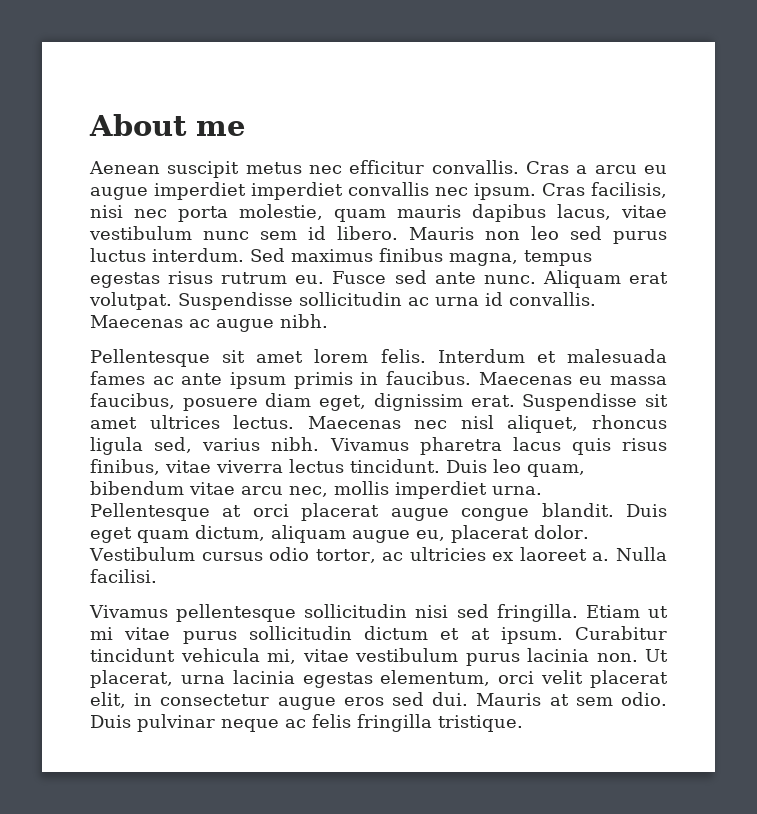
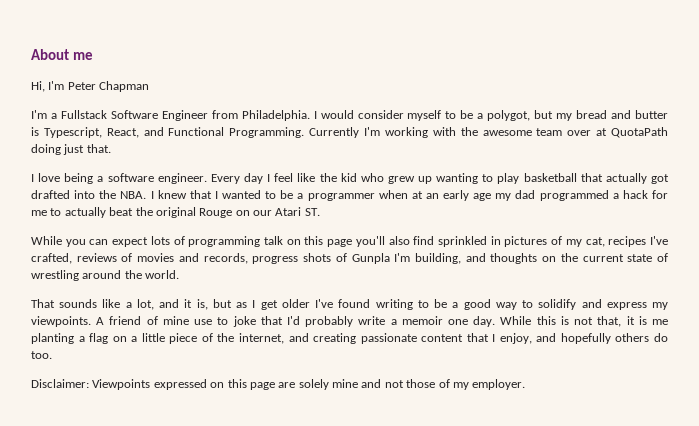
[89,160,667,178] [90,182,667,200] [90,204,667,222] [89,226,667,244] [90,248,592,266] [90,270,668,288] [89,292,596,310] [90,314,328,332] [90,349,667,367] [90,371,667,389] [90,393,668,411] [90,415,667,433] [90,437,667,455] [90,459,585,477] [90,481,542,499] [90,503,667,521] [90,525,589,543] [89,547,667,563] [90,569,157,583] [89,604,668,622] [90,626,667,644] [90,648,668,666] [90,670,668,688] [90,692,667,710] [90,714,523,732] Aenean suscipit metus nec efficitur convallis. Cras a arcu eu augue imperdiet imperdiet convallis nec ipsum. Cras facilisis, nisi nec porta molestie, quam mauris dapibus lacus, vitae vestibulum nunc sem id libero. Mauris non leo sed purus luctus interdum. Sed maximus finibus magna, tempus egestas risus rutrum eu. Fusce sed ante nunc. Aliquam erat volutpat. Suspendisse sollicitudin ac urna id convallis. Maecenas ac augue nibh. // Pellentesque sit amet lorem felis. Interdum et malesuada fames ac ante ipsum primis in faucibus. Maecenas eu massa faucibus, posuere diam eget, dignissim erat. Suspendisse sit amet ultrices lectus. Maecenas nec nisl aliquet, rhoncus ligula sed, varius nibh. Vivamus pharetra lacus quis risus finibus, vitae viverra lectus tincidunt. Duis leo quam, bibendum vitae arcu nec, mollis imperdiet urna. Pellentesque at orci placerat augue congue blandit. Duis eget quam dictum, aliquam augue eu, placerat dolor. Vestibulum cursus odio tortor, ac ultricies ex laoreet a. Nulla facilisi. // Vivamus pellentesque sollicitudin nisi sed fringilla. Etiam ut mi vitae purus sollicitudin dictum et at ipsum. Curabitur tincidunt vehicula mi, vitae vestibulum purus lacinia non. Ut placerat, urna lacinia egestas elementum, orci velit placerat elit, in consectetur augue eros sed dui. Mauris at sem odio. Duis pulvinar neque ac felis fringilla tristique. -> [31,81,150,92] [31,110,669,121] [31,127,669,138] [31,144,111,155] [31,173,669,184] [31,190,668,201] [31,207,320,218] [31,236,668,247] [31,253,668,264] [31,270,180,281] [31,299,669,310] [31,316,669,327] [31,333,668,344] [31,351,52,359] [31,379,526,390] Hi, I'm Peter Chapman // I'm a Fullstack Software Engineer from Philadelphia. I would consider myself to be a polygot, but my bread and butter is Typescript, React, and Functional Programming. Currently I'm working with the awesome team over at QuotaPath doing just that. // I love being a software engineer. Every day I feel like the kid who grew up wanting to play basketball that actually got drafted into the NBA. I knew that I wanted to be a programmer when at an early age my dad programmed a hack for me to actually beat the original Rouge on our Atari ST. // While you can expect lots of programming talk on this page you'll also find sprinkled in pictures of my cat, recipes I've crafted, reviews of movies and records, progress shots of Gunpla I'm building, and thoughts on the current state of wrestling around the world. // That sounds like a lot, and it is, but as I get older I've found writing to be a good way to solidify and express my viewpoints. A friend of mine use to joke that I'd probably write a memoir one day. While this is not that, it is me planting a flag on a little piece of the internet, and creating passionate content that I enjoy, and hopefully others do too. // Disclaimer: Viewpoints expressed on this page are solely mine and not those of my employer.

